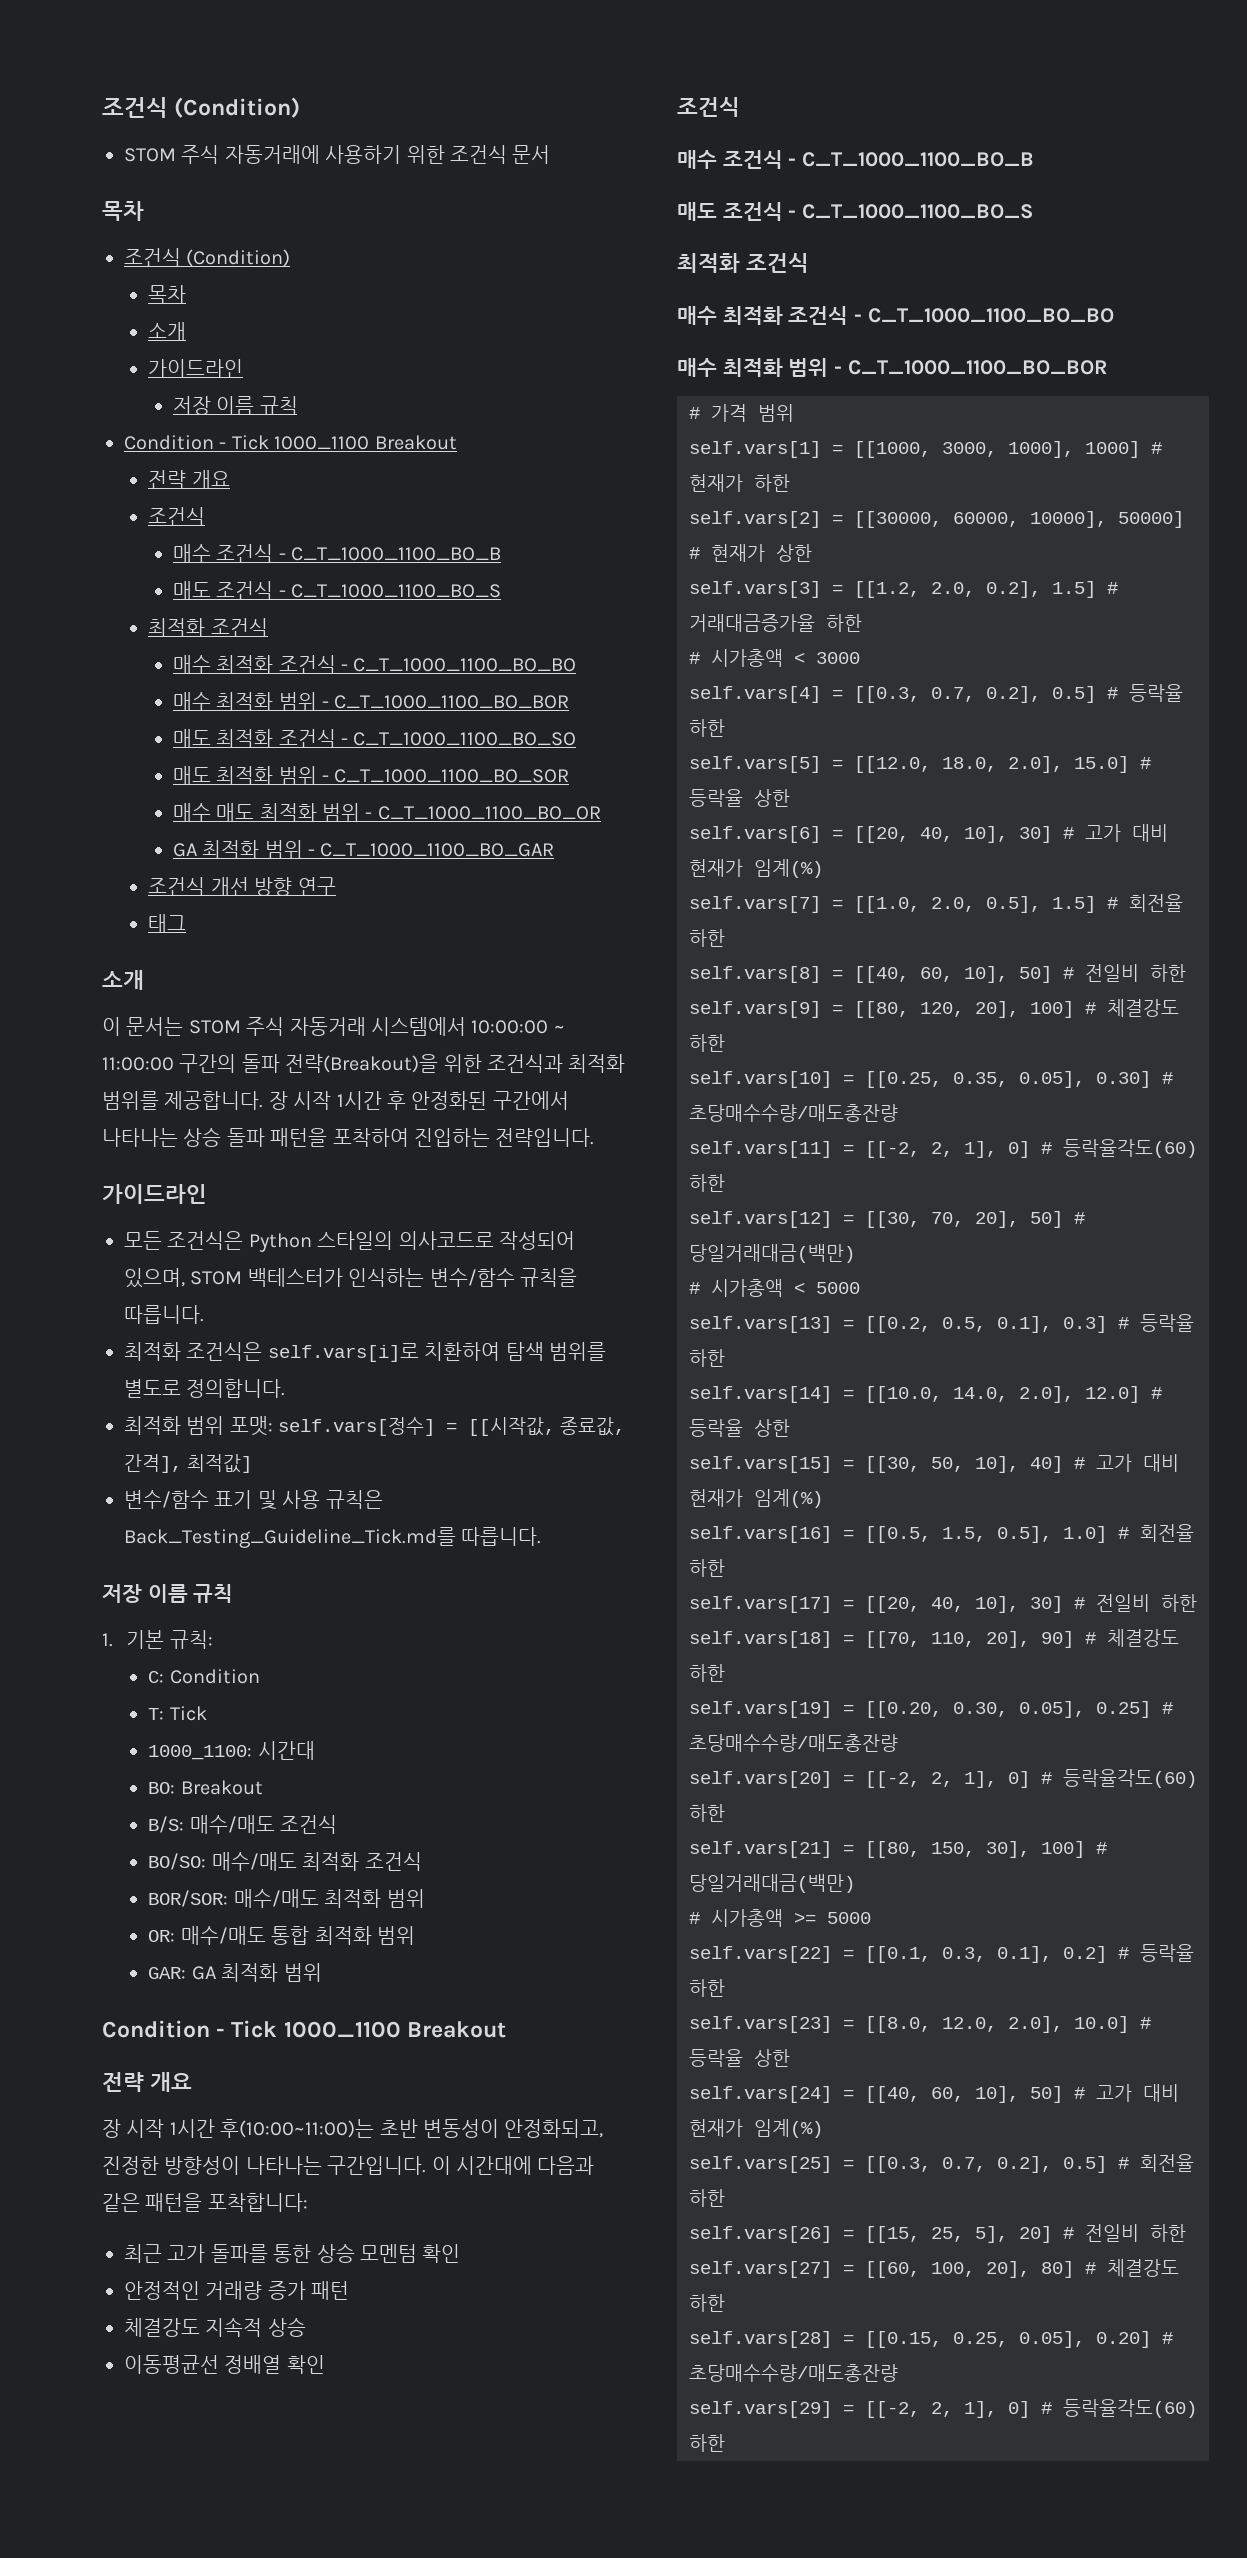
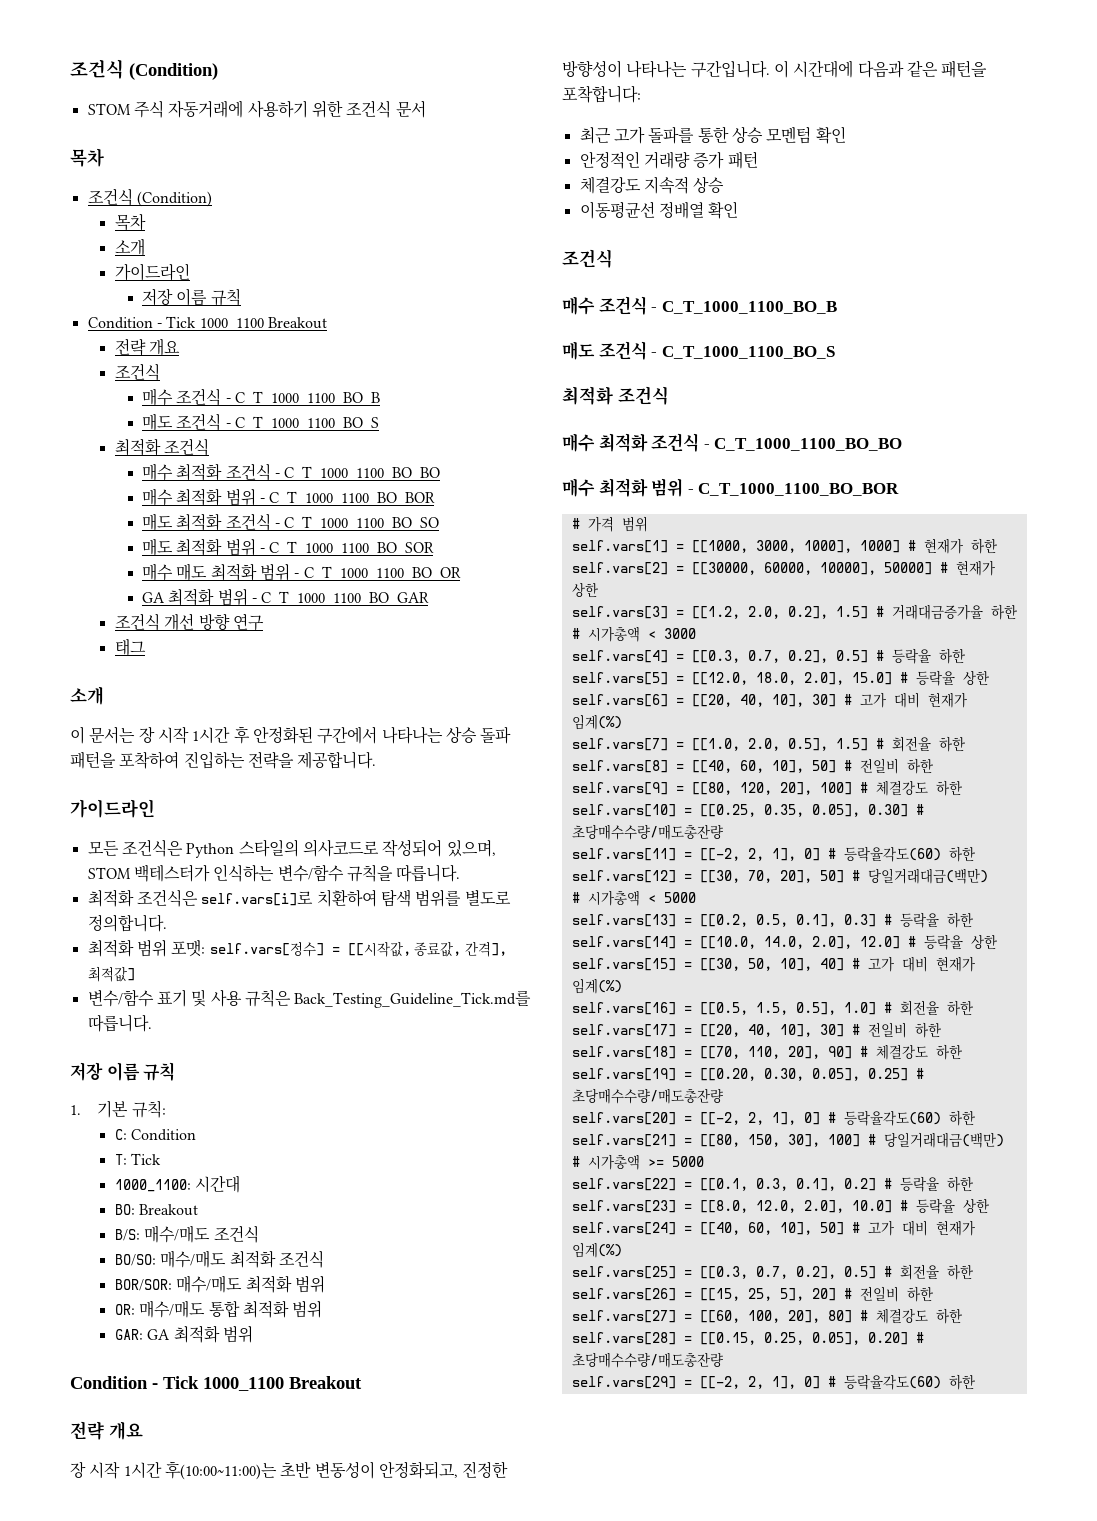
[188,1017,565,1036] [102,1054,626,1073] [102,1091,264,1110] STOM 주식 자동거래 시스템에서 10:00:00 ~ 11:00:00 구간의 돌파 전략(Breakout)을 위한 조건식과 최적화 범위를 제공합니다. -> (136, 735) none
[495,1128,595,1147] 전략입니다. -> [247,751,377,769] 전략을 제공합니다.

